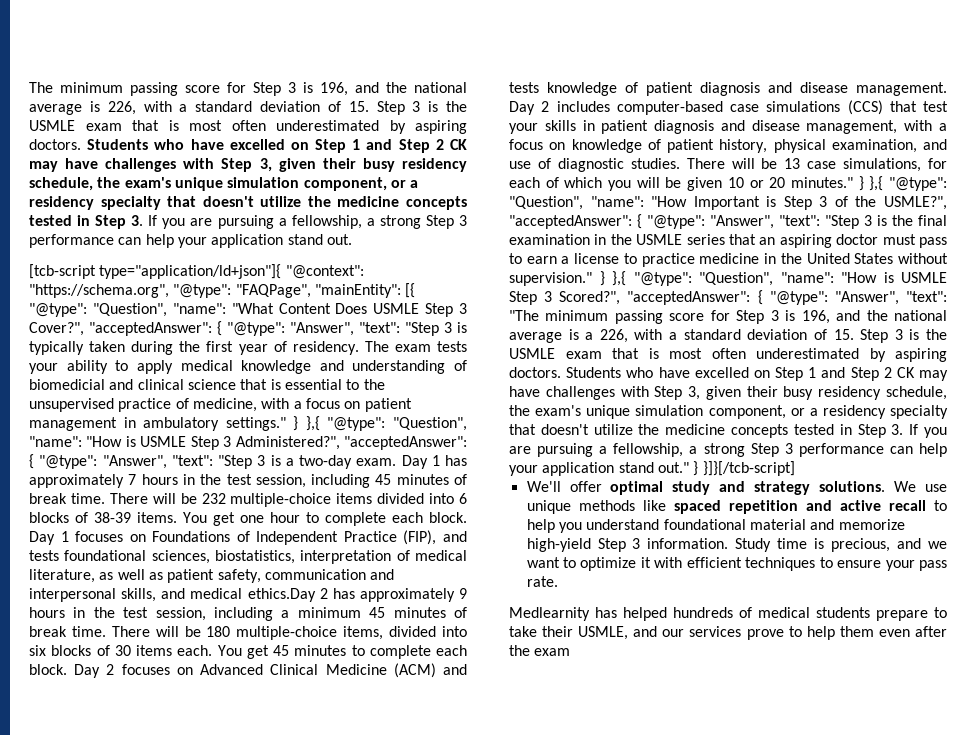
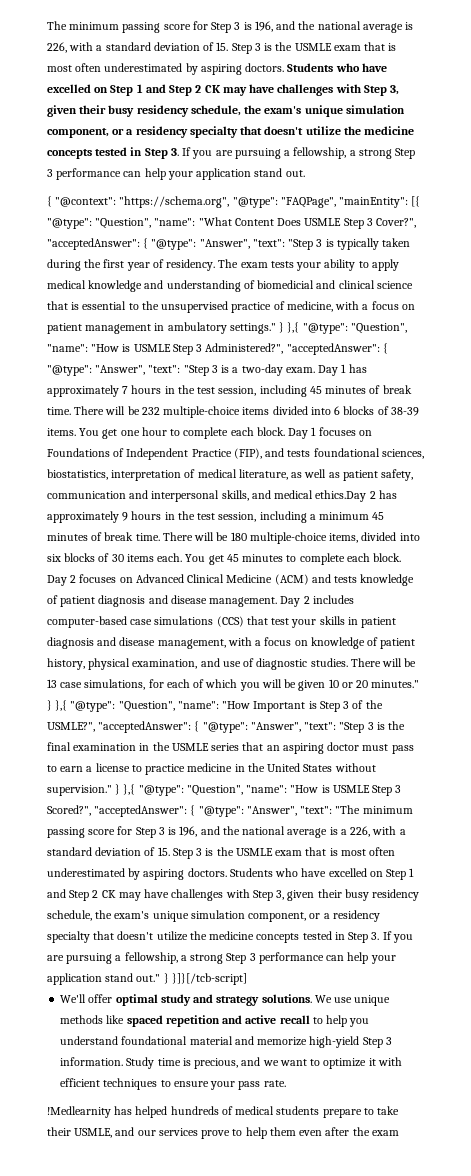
[29,264,282,279] [tcb-script type="application/ld+json"]{ -> [47,196,52,207] {
[509,607,590,621] Medlearnity -> [47,1106,111,1118] !Medlearnity

